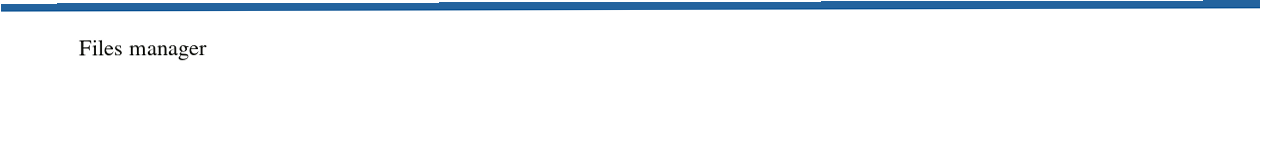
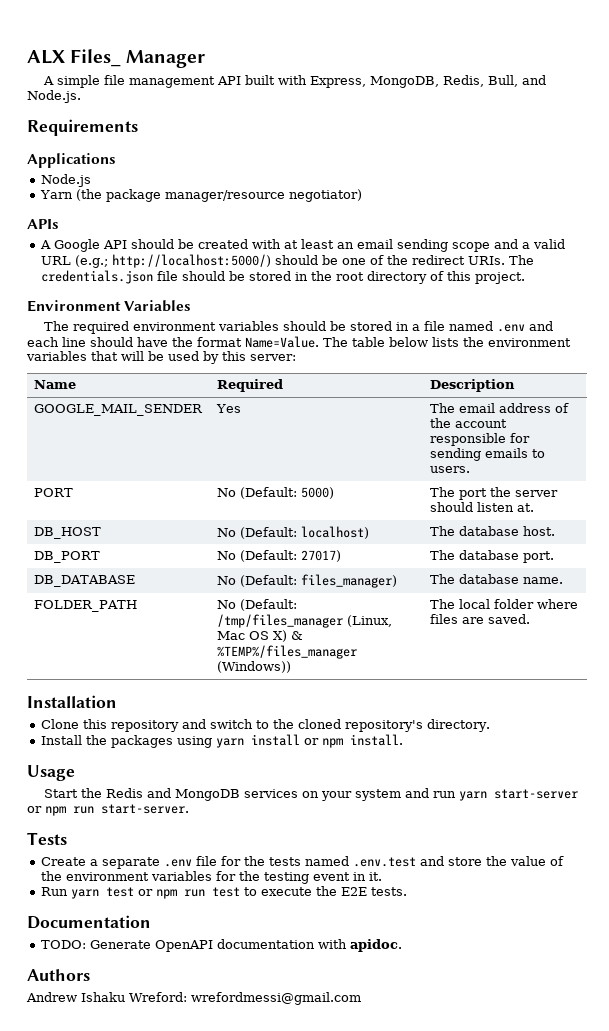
[78,39,208,61] Files manager -> [27,49,205,68] [43,75,547,88] [27,90,81,103] [27,119,138,136] [27,153,116,168] [40,174,91,187] [39,189,362,202] [27,219,59,229] [39,239,565,252] [40,254,534,268] [40,270,525,284] [27,300,192,312] [44,321,554,334] [27,336,571,348] [26,351,296,364] [34,380,77,389] [217,379,284,392] [430,379,516,392] [34,404,204,416] [216,404,242,413] [430,403,570,413] [430,418,508,428] [430,433,531,446] [430,448,546,461] [430,466,471,473] [34,488,74,497] [217,487,335,499] [430,487,559,500] [430,502,535,512] [34,527,102,539] [217,526,370,539] [430,526,556,536] [34,551,101,563] [217,550,342,562] [430,550,555,563] [34,575,136,587] [217,574,398,588] [430,574,564,584] [34,600,138,612] [217,599,298,611] [217,614,393,628] [217,630,304,642] [217,645,358,659] [217,661,292,673] [430,599,579,609] [430,614,531,624] [27,695,117,708] [40,719,490,732] [40,734,403,748] [27,765,75,781] [44,788,579,801] [27,804,189,816] [27,832,67,845] [40,856,564,869] [40,871,382,884] [40,886,407,899] [27,915,151,929] [40,939,402,952] [27,969,90,981] [26,992,361,1005] ALX Files_ Manager // A simple file management API built with Express, MongoDB, Redis, Bull, and Node.js. // Requirements // Applications // Node.js // Yarn (the package manager/resource negotiator) // APIs // A Google API should be created with at least an email sending scope and a valid URL (e.g.; http://localhost:5000/) should be one of the redirect URIs. The credentials.json file should be stored in the root directory of this project. // Environment Variables // The required environment variables should be stored in a file named .env and each line should have the format Name=Value. The table below lists the environment variables that will be used by this server: // Name | Required | Description // GOOGLE_MAIL_SENDER | Yes | The email address of the account responsible for sending emails to users. // PORT | No (Default: 5000) | The port the server should listen at. // DB_HOST | No (Default: localhost) | The database host. // DB_PORT | No (Default: 27017) | The database port. // DB_DATABASE | No (Default: files_manager) | The database name. // FOLDER_PATH | No (Default: /tmp/files_manager (Linux, Mac OS X) & %TEMP%/files_manager (Windows)) | The local folder where files are saved. // Installation // Clone this repository and switch to the cloned repository's directory. // Install the packages using yarn install or npm install. // Usage // Start the Redis and MongoDB services on your system and run yarn start-server or npm run start-server. // Tests // Create a separate .env file for the tests named .env.test and store the value of the environment variables for the testing event in it. // Run yarn test or npm run test to execute the E2E tests. // Documentation // TODO: Generate OpenAPI documentation with apidoc. // Authors // Andrew Ishaku Wreford: wrefordmessi@gmail.com

